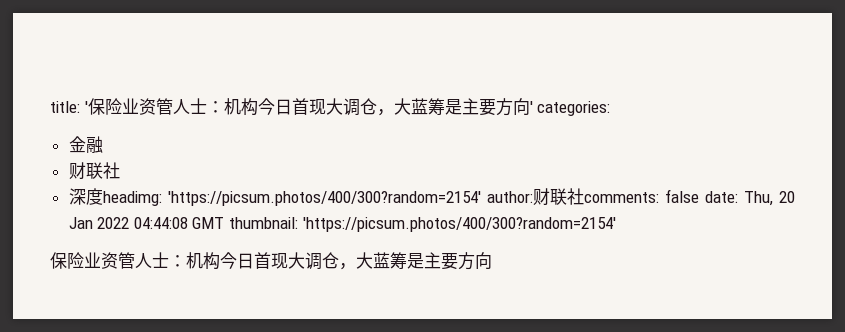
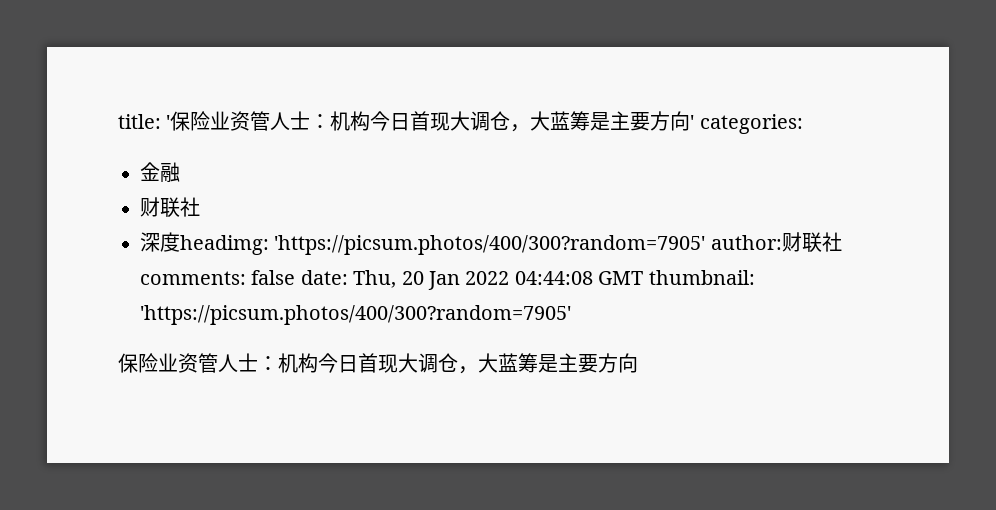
[167,191,481,206] 'https://picsum.photos/400/300?random=2154' -> [274,235,706,255] 'https://picsum.photos/400/300?random=7905'
[302,217,616,232] 'https://picsum.photos/400/300?random=2154' -> [140,305,571,325] 'https://picsum.photos/400/300?random=7905'

